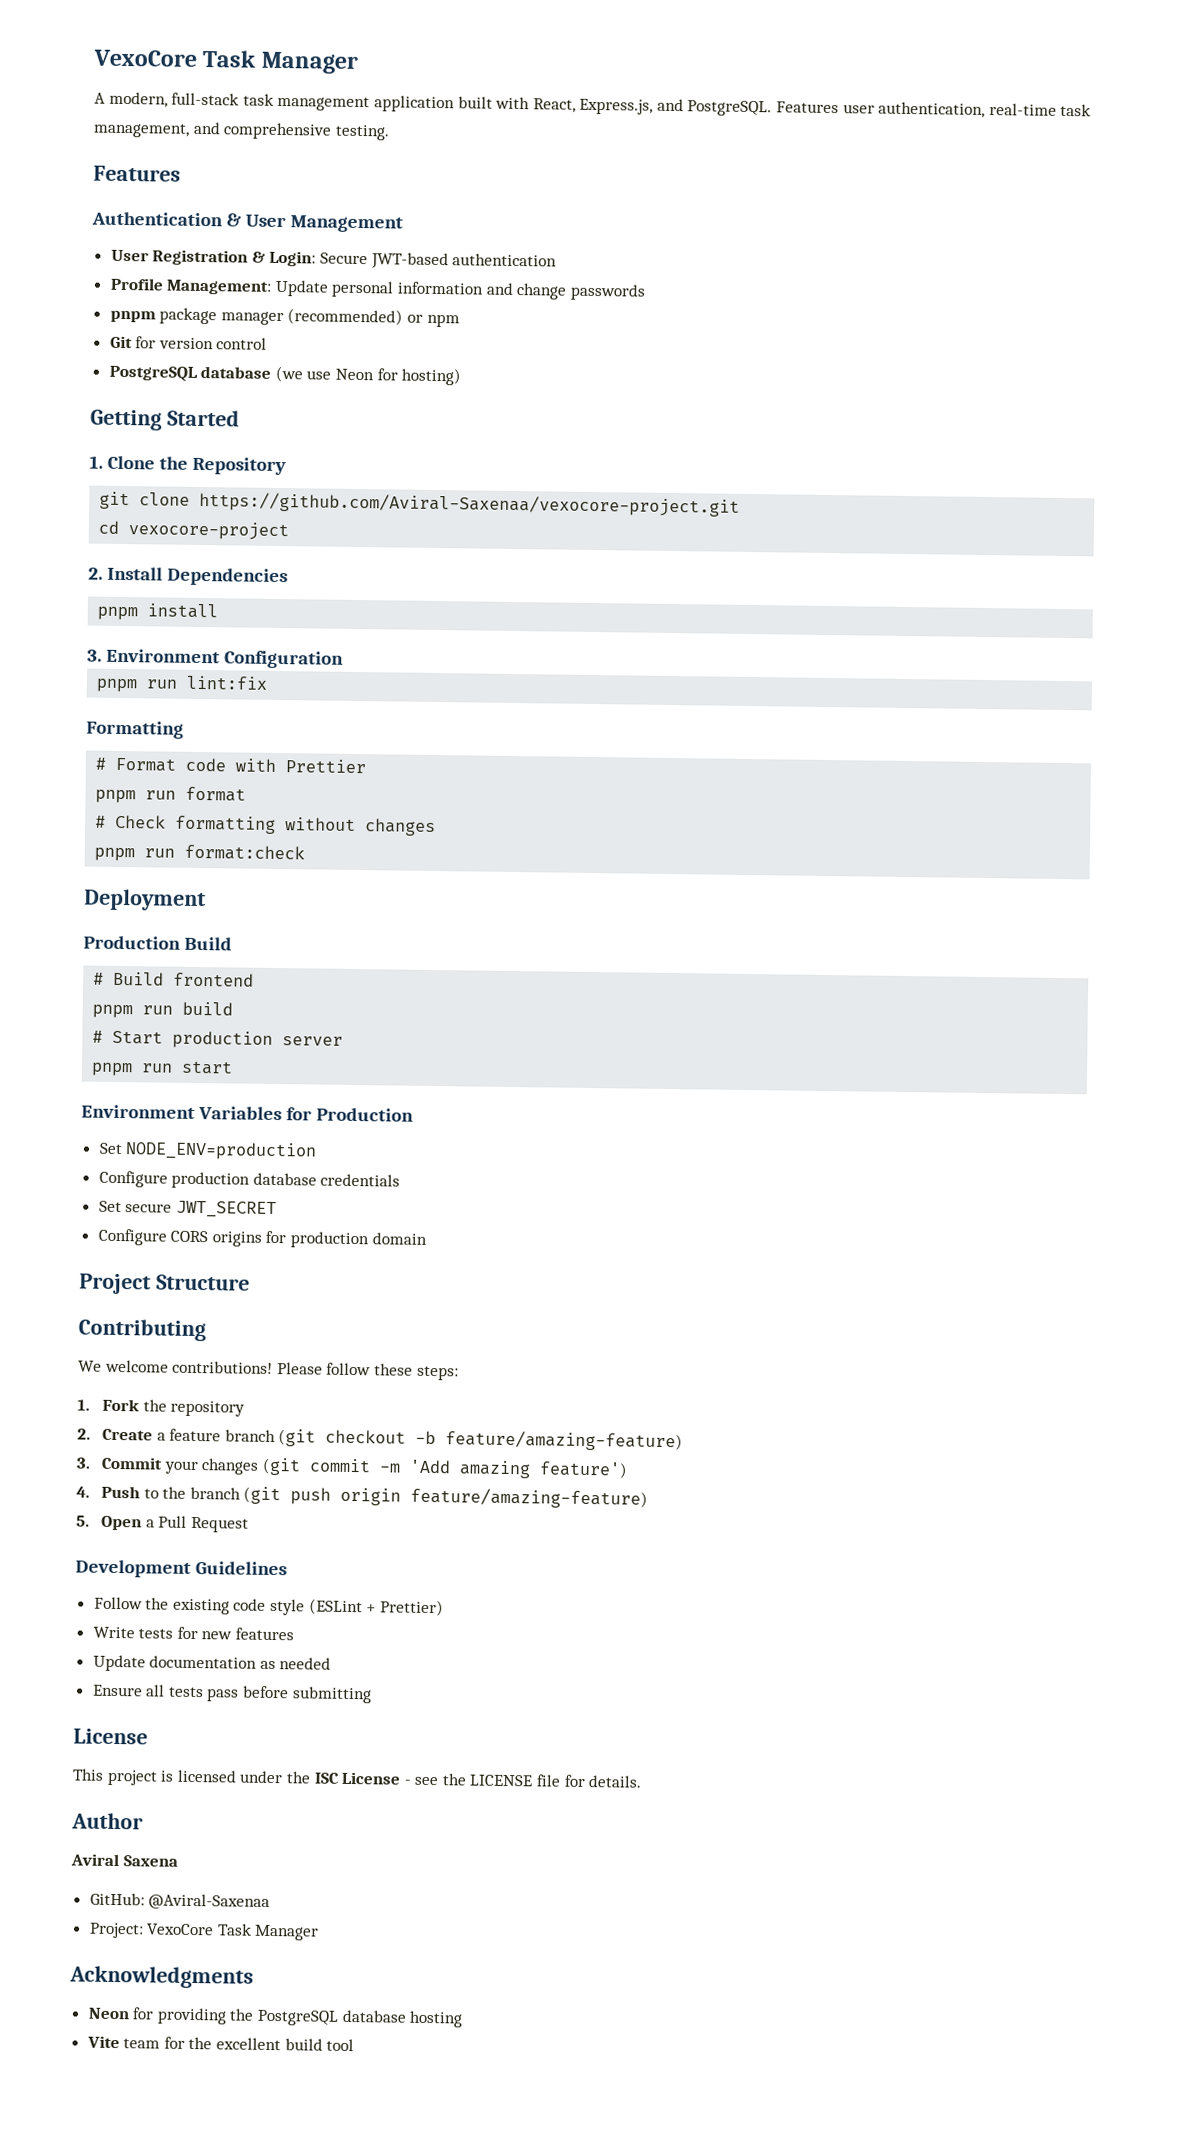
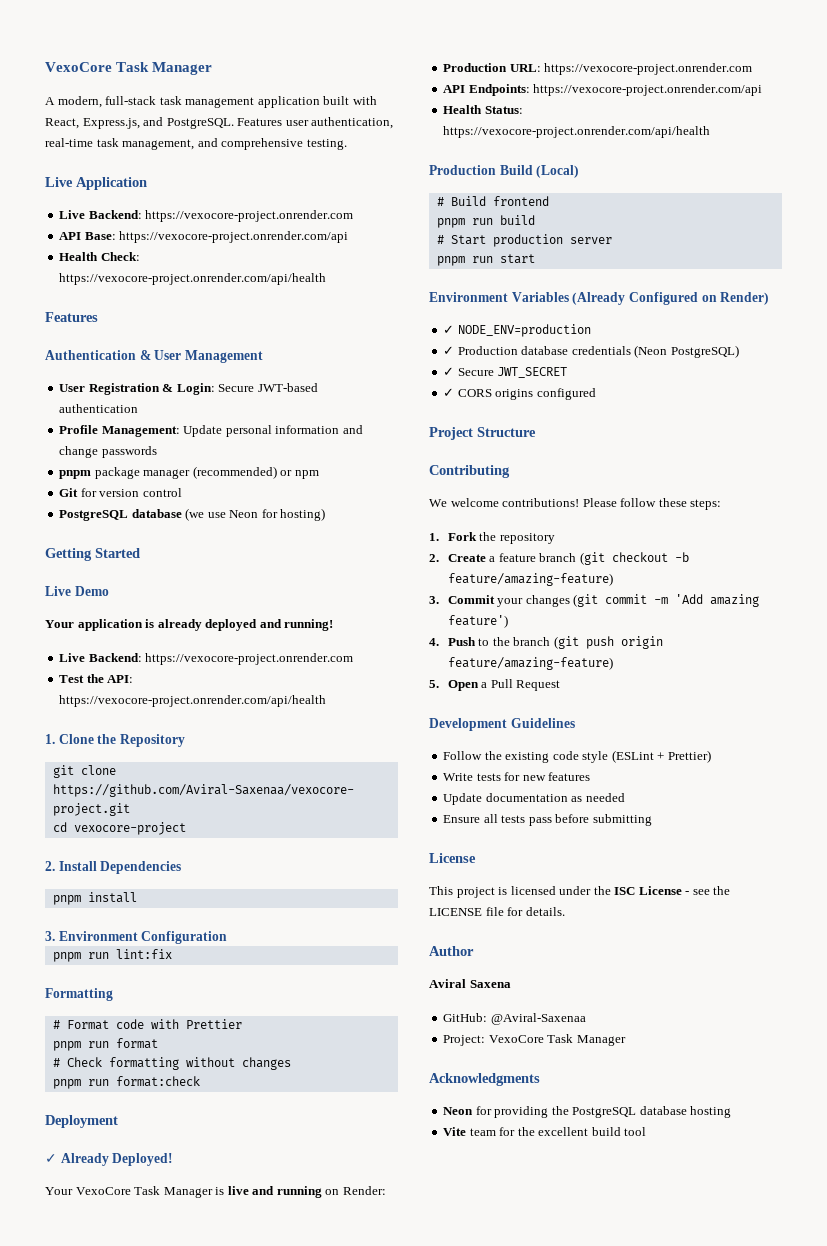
(390, 132) none -> [45,177,147,190] [59,210,354,222] [59,231,349,243] [59,252,140,261] [59,273,327,285] // Live Application // Live Backend: https://vexocore-project.onrender.com // API Base: https://vexocore-project.onrender.com/api // Health Check: https://vexocore-project.onrender.com/api/health
(240, 418) none -> [45,586,109,596] [45,619,334,631] [59,653,354,665] [59,674,134,683] [59,695,327,707] // Live Demo // Your application is already deployed and running! // Live Backend: https://vexocore-project.onrender.com // Test the API: https://vexocore-project.onrender.com/api/health
(206, 900) none -> [45,1153,174,1166] [45,1186,386,1198] [443,63,753,75] [443,84,763,96] [443,105,523,114] [443,126,711,138] // ✓ Already Deployed! // Your VexoCore Task Manager is live and running on Render: // Production URL: https://vexocore-project.onrender.com // API Endpoints: https://vexocore-project.onrender.com/api // Health Status: https://vexocore-project.onrender.com/api/health
(233, 943) none -> [536,165,580,178] (Local)
[286,1107,415,1122] [98,1142,123,1155] for Production // Set -> [572,292,770,305] [443,325,455,334] (Already Configured on Render) // ✓
[98,1170,251,1189] Configure production -> [443,346,518,355] ✓ Production
[98,1200,173,1213] // Set secure -> [634,345,739,358] [443,367,494,376] (Neon PostgreSQL) // ✓ Secure
[97,1228,167,1246] Configure -> [443,388,455,397] ✓
[265,1230,427,1249] for production domain -> [536,388,596,400] configured

